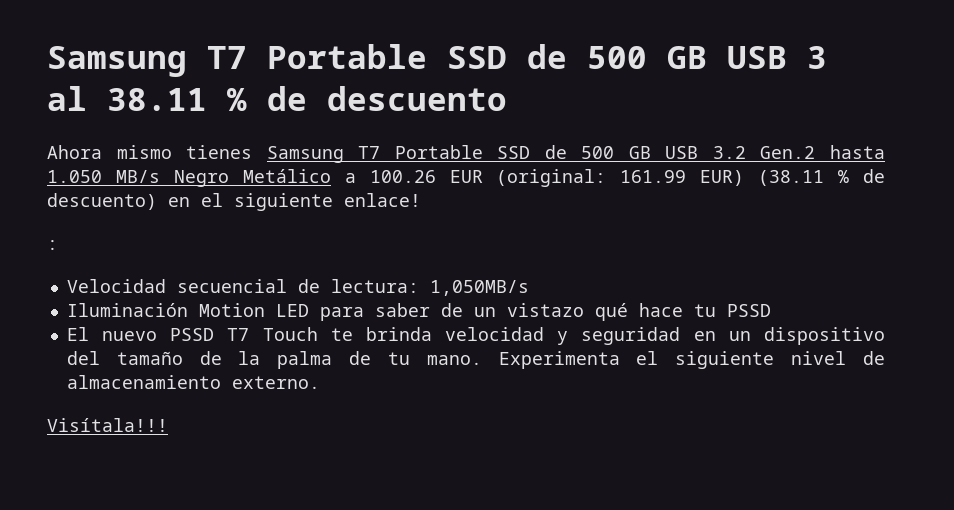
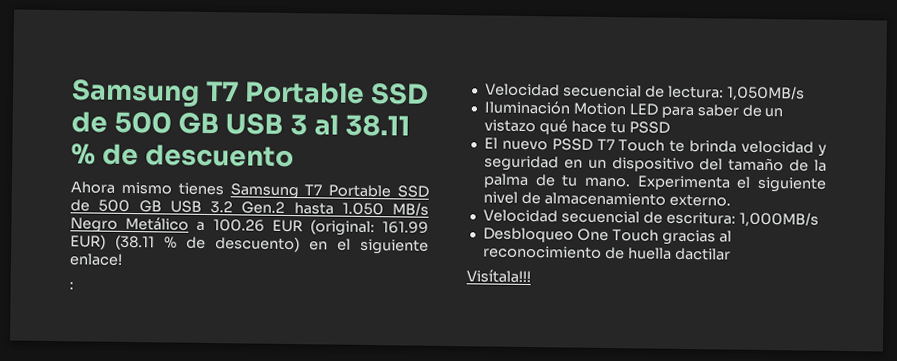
(320, 382) none -> [482,209,819,228] [482,227,732,246] [482,245,731,261] // Velocidad secuencial de escritura: 1,000MB/s // Desbloqueo One Touch gracias al reconocimiento de huella dactilar

